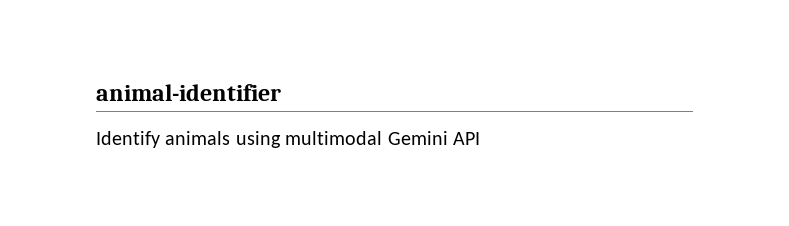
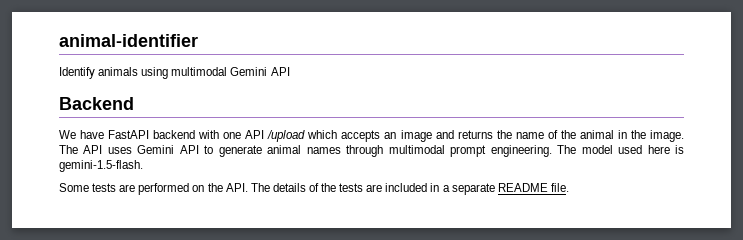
(480, 138) none -> [59,97,134,110] [59,130,684,142] [59,145,684,157] [59,160,143,172] [59,183,569,195] // Backend // We have FastAPI backend with one API /upload which accepts an image and returns the name of the animal in the image. The API uses Gemini API to generate animal names through multimodal prompt engineering. The model used here is gemini-1.5-flash. // Some tests are performed on the API. The details of the tests are included in a separate README file.

